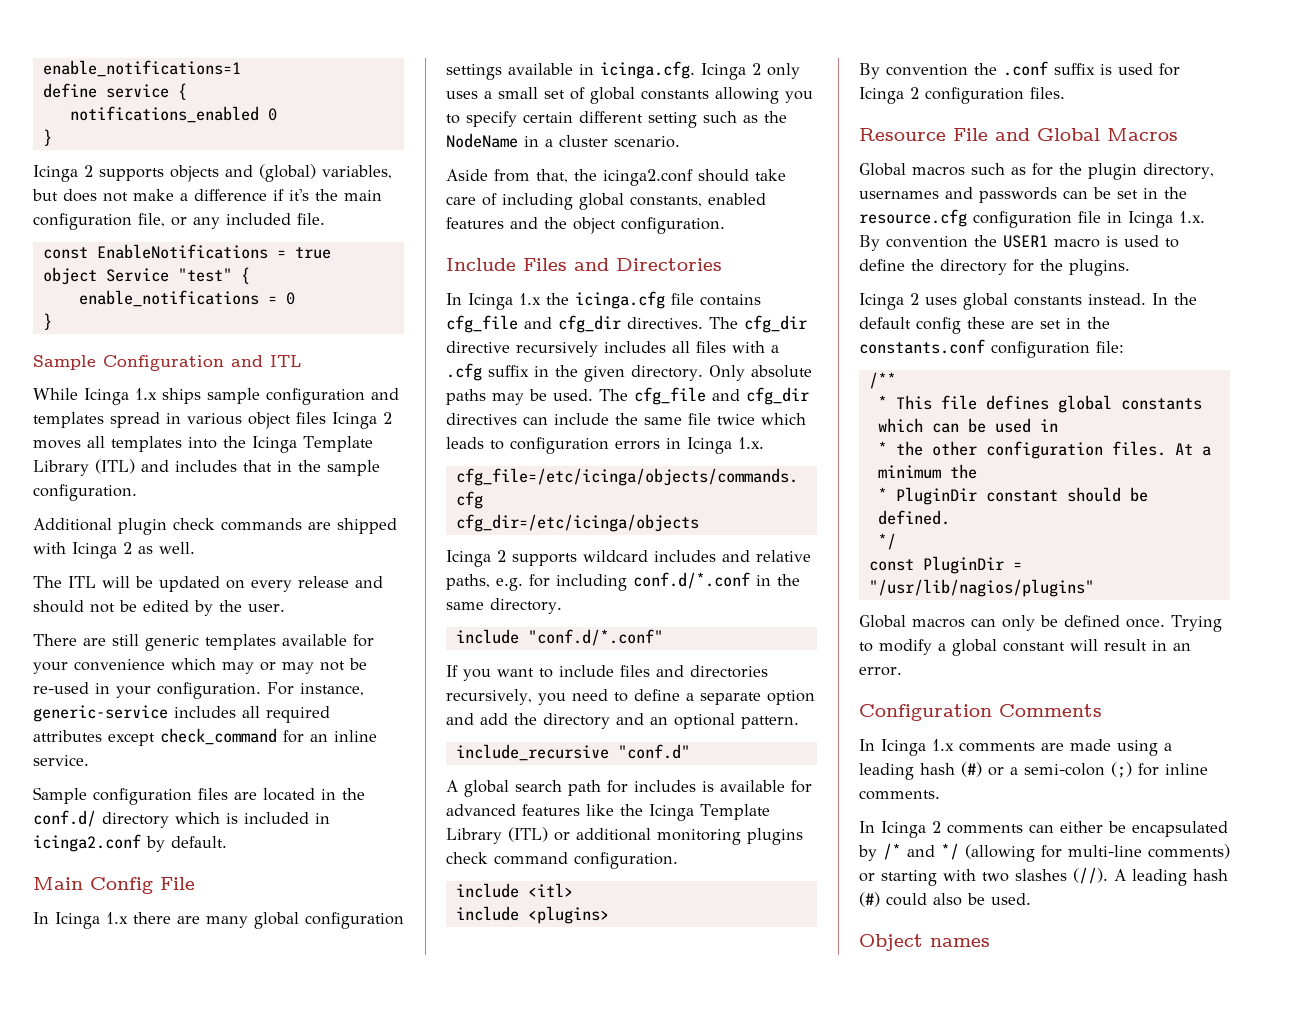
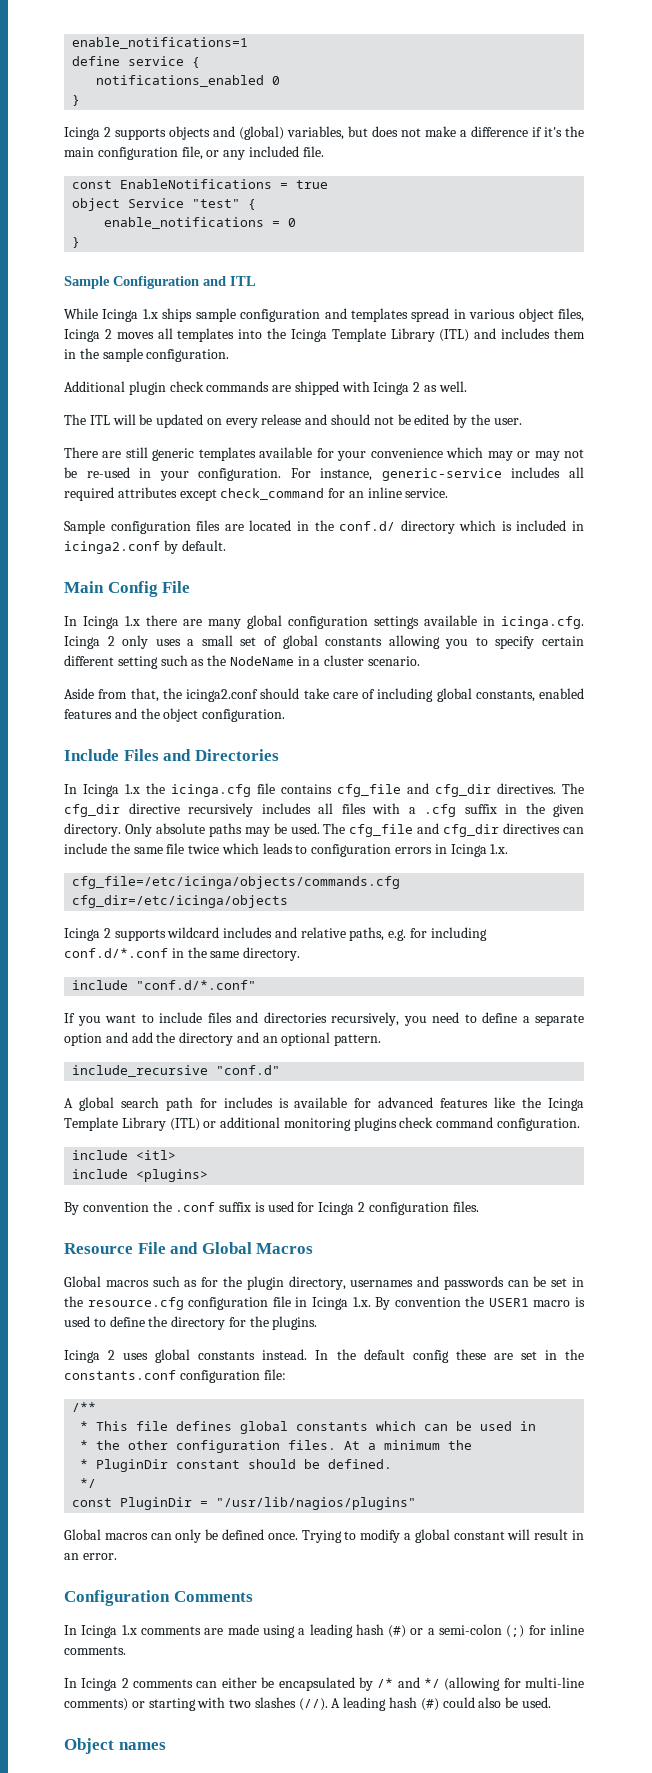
[296,412,326,424] files -> [558,308,585,322] files,
[243,460,272,472] that -> [554,328,586,339] them

